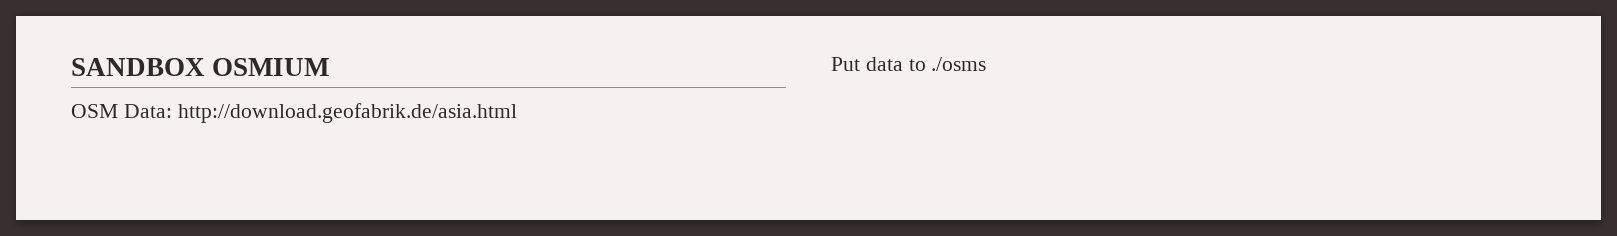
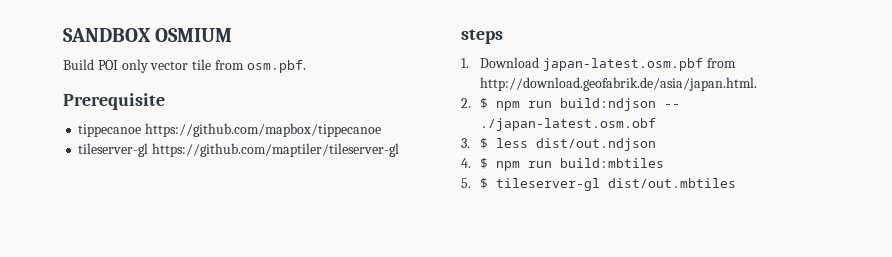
[71,103,517,123] [831,57,987,71] OSM Data: http://download.geofabrik.de/asia.html // Put data to ./osms -> [63,59,306,73] [63,93,165,110] [78,123,382,137] [78,143,400,157] [461,29,503,44] [461,57,736,71] [480,77,758,91] [461,98,681,111] [480,118,657,131] [461,138,657,151] [461,158,665,171] [461,178,737,191] Build POI only vector tile from osm.pbf. // Prerequisite // tippecanoe https://github.com/mapbox/tippecanoe // tileserver-gl https://github.com/maptiler/tileserver-gl // steps // 1. Download japan-latest.osm.pbf from http://download.geofabrik.de/asia/japan.html. // 2. $ npm run build:ndjson -- ./japan-latest.osm.obf // 3. $ less dist/out.ndjson // 4. $ npm run build:mbtiles // 5. $ tileserver-gl dist/out.mbtiles

